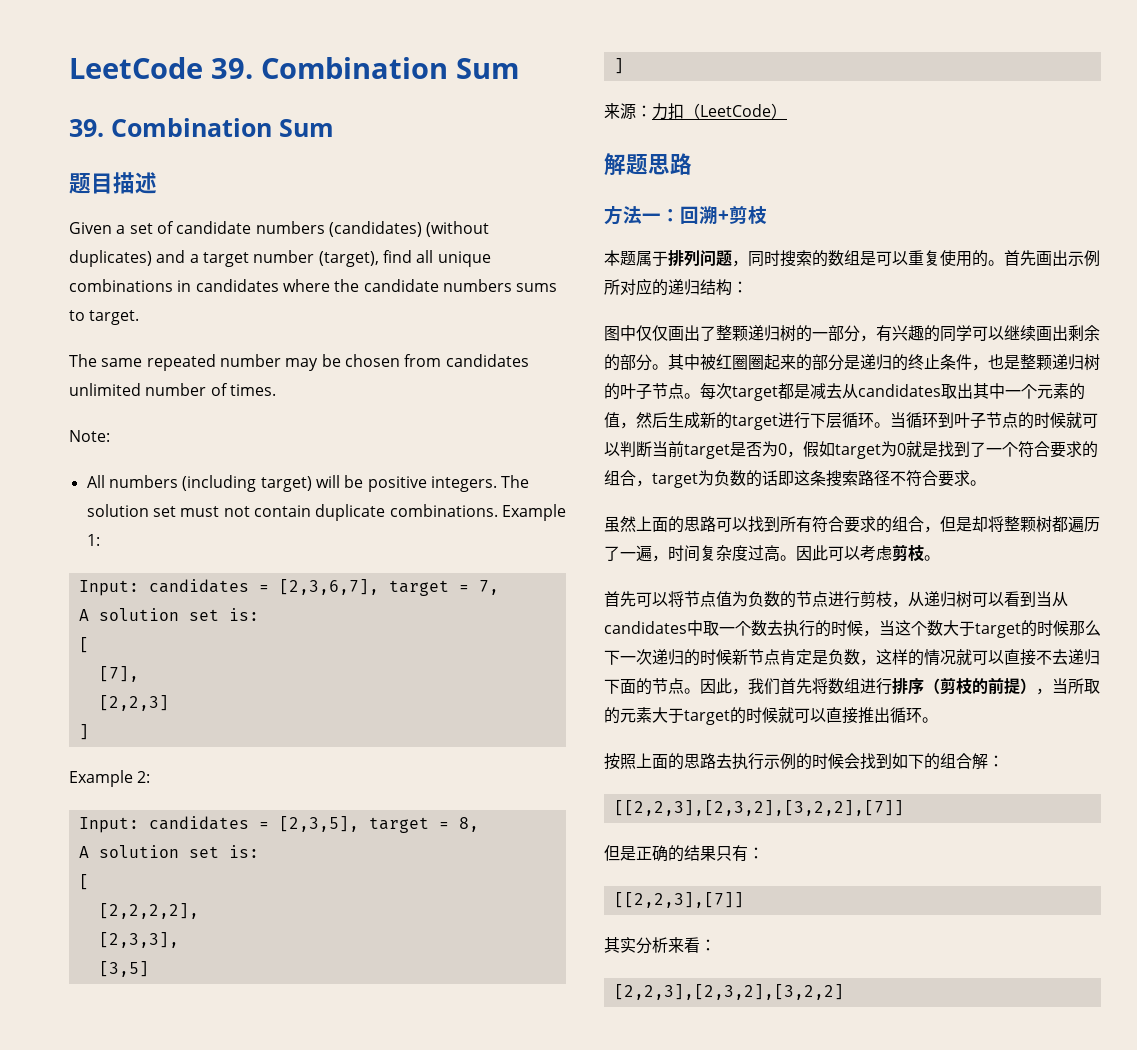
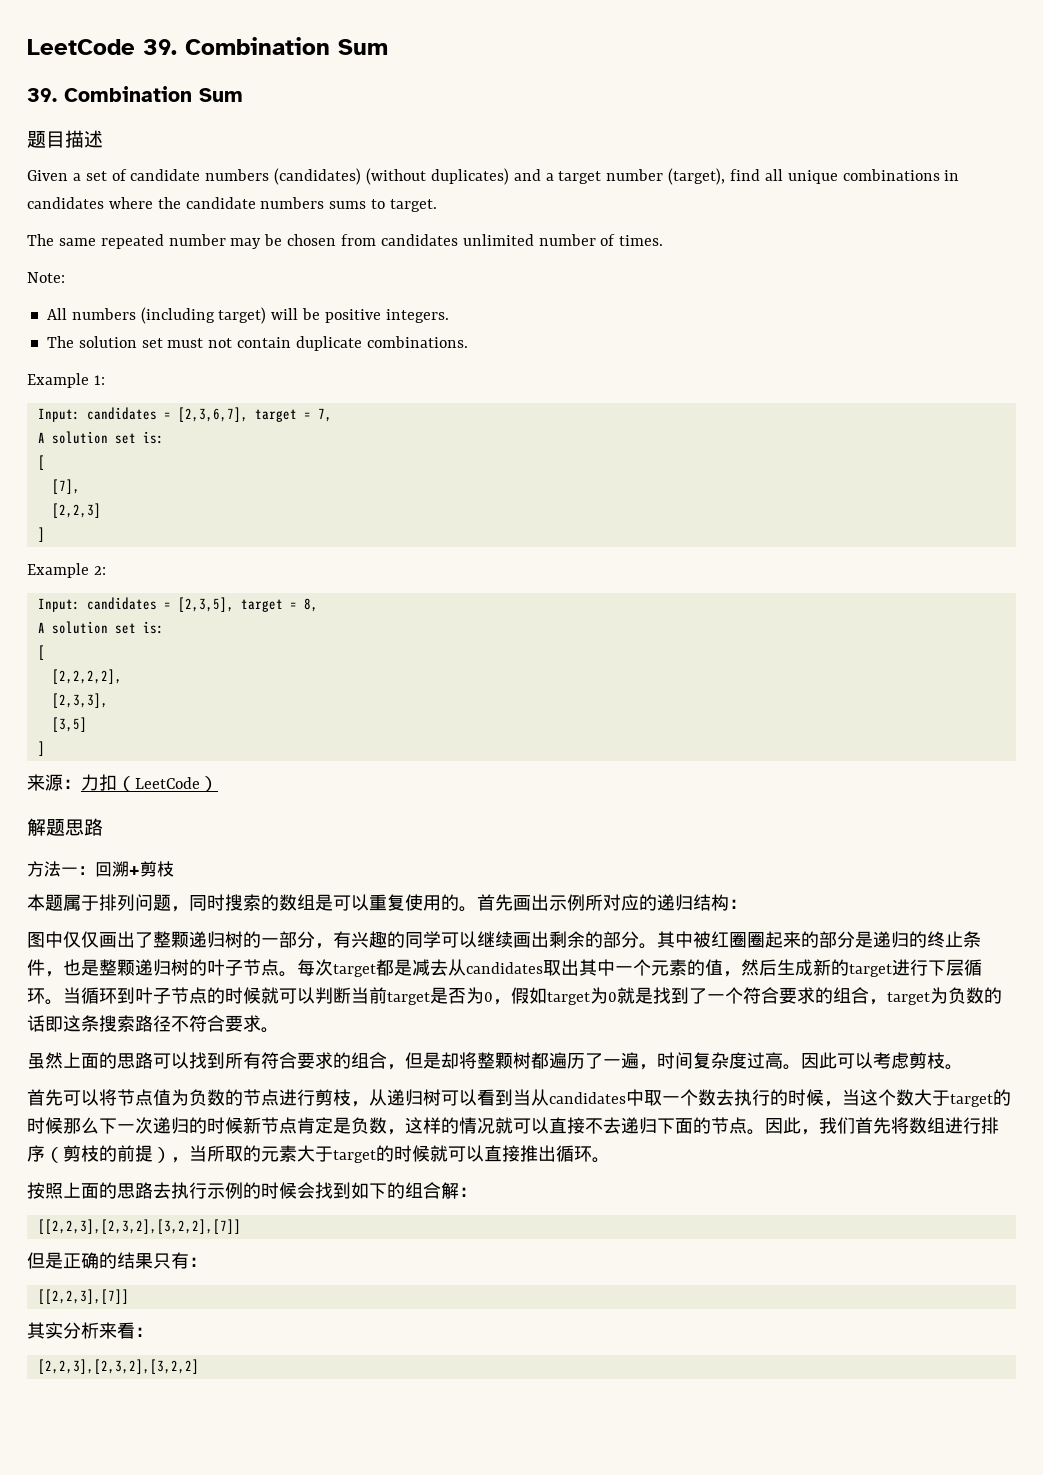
(497, 484) none -> (449, 316) //
(498, 510) none -> (468, 342) //

